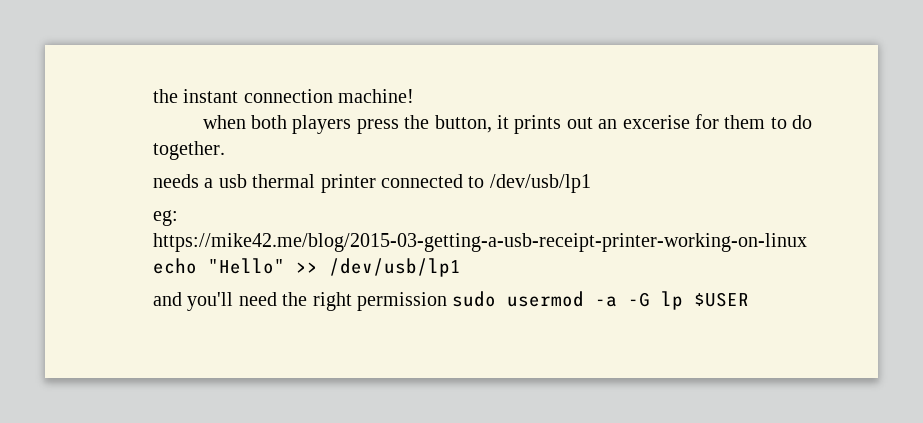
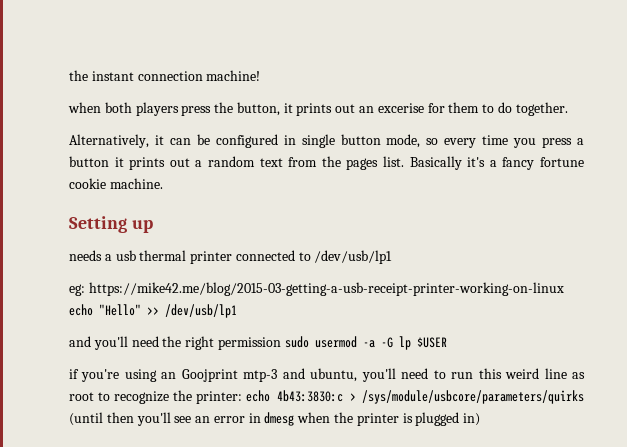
(225, 150) none -> [69,134,585,148] [69,156,585,170] [69,178,163,189] [69,216,153,233] // Alternatively, it can be configured in single button mode, so every time you press a button it prints out a random text from the pages list. Basically it's a fancy fortune cookie machine. // Setting up
(750, 299) none -> [69,368,585,382] [69,390,584,404] [69,412,481,426] // if you're using an Goojprint mtp-3 and ubuntu, you'll need to run this weird line as root to recognize the printer: echo 4b43:3830:c > /sys/module/usbcore/parameters/quirks (until then you'll see an error in dmesg when the printer is plugged in)

